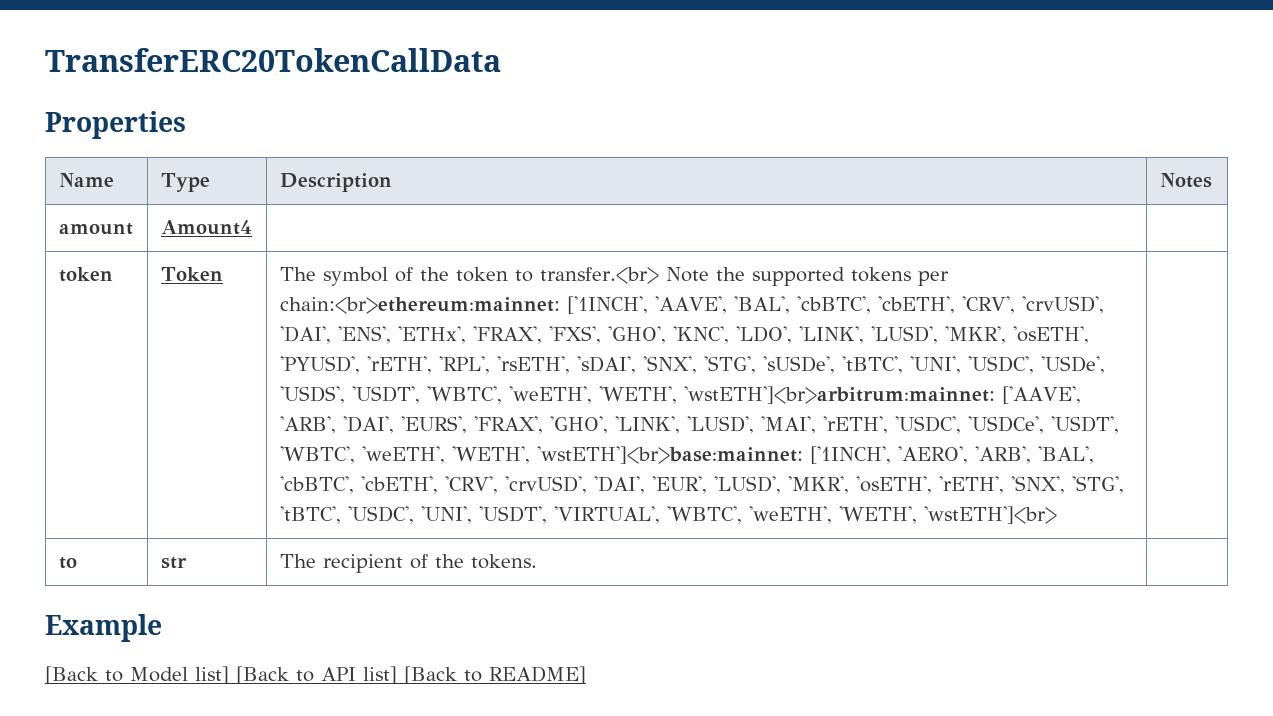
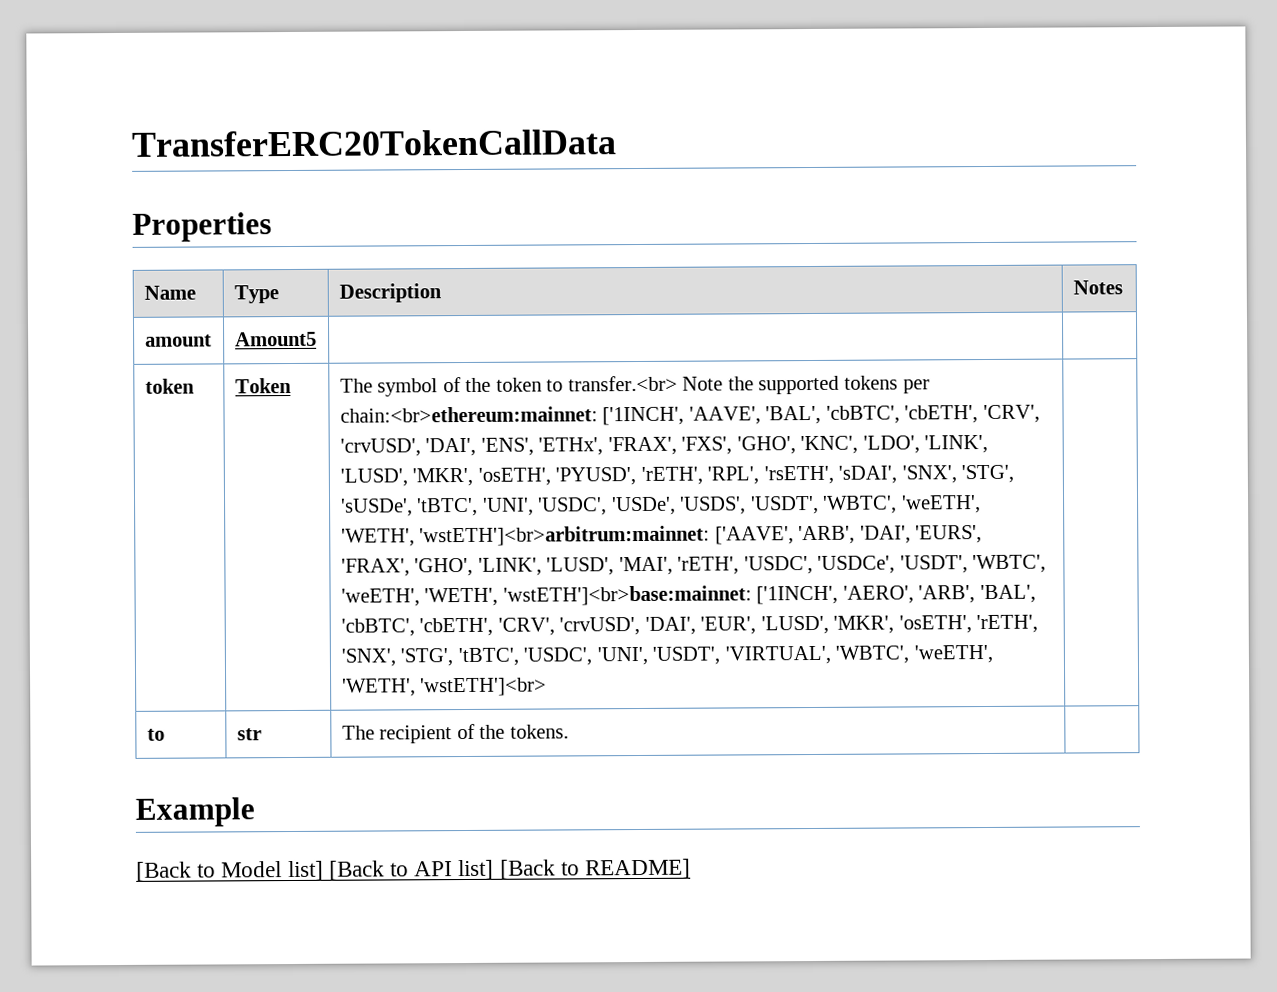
[160,220,252,235] Amount4 -> [234,331,317,347] Amount5

